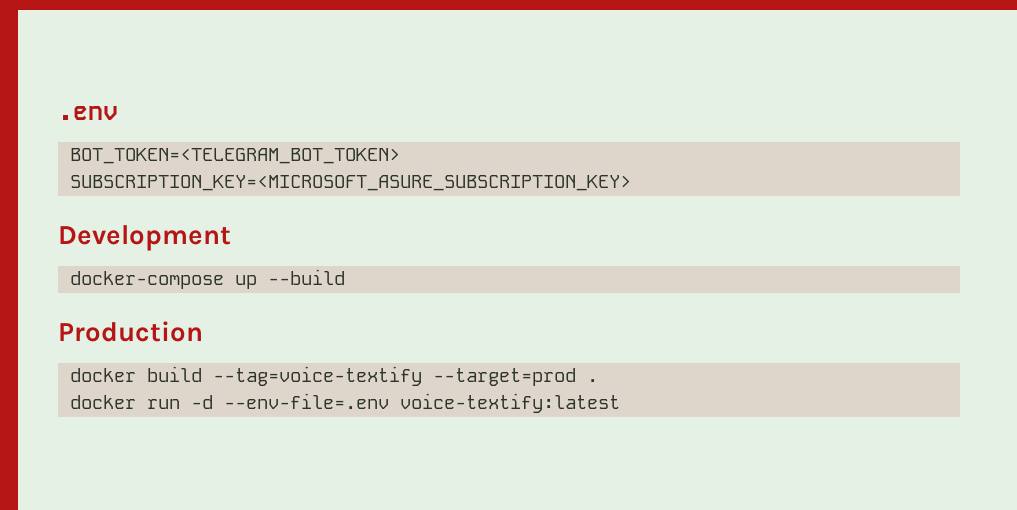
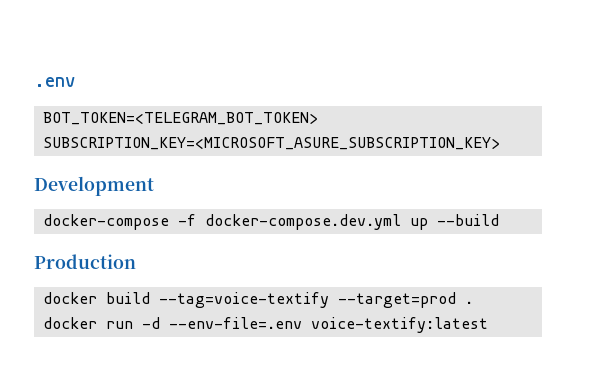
(225, 280) none -> [178,214,401,230] -f docker-compose.dev.yml

